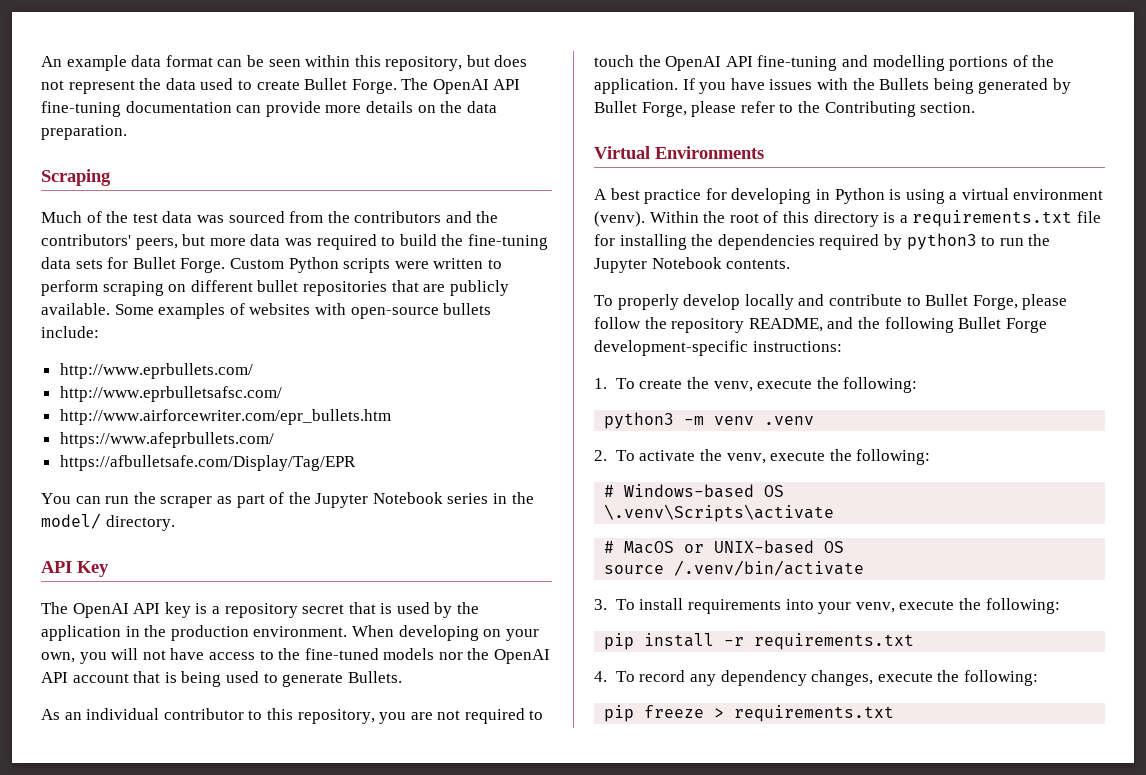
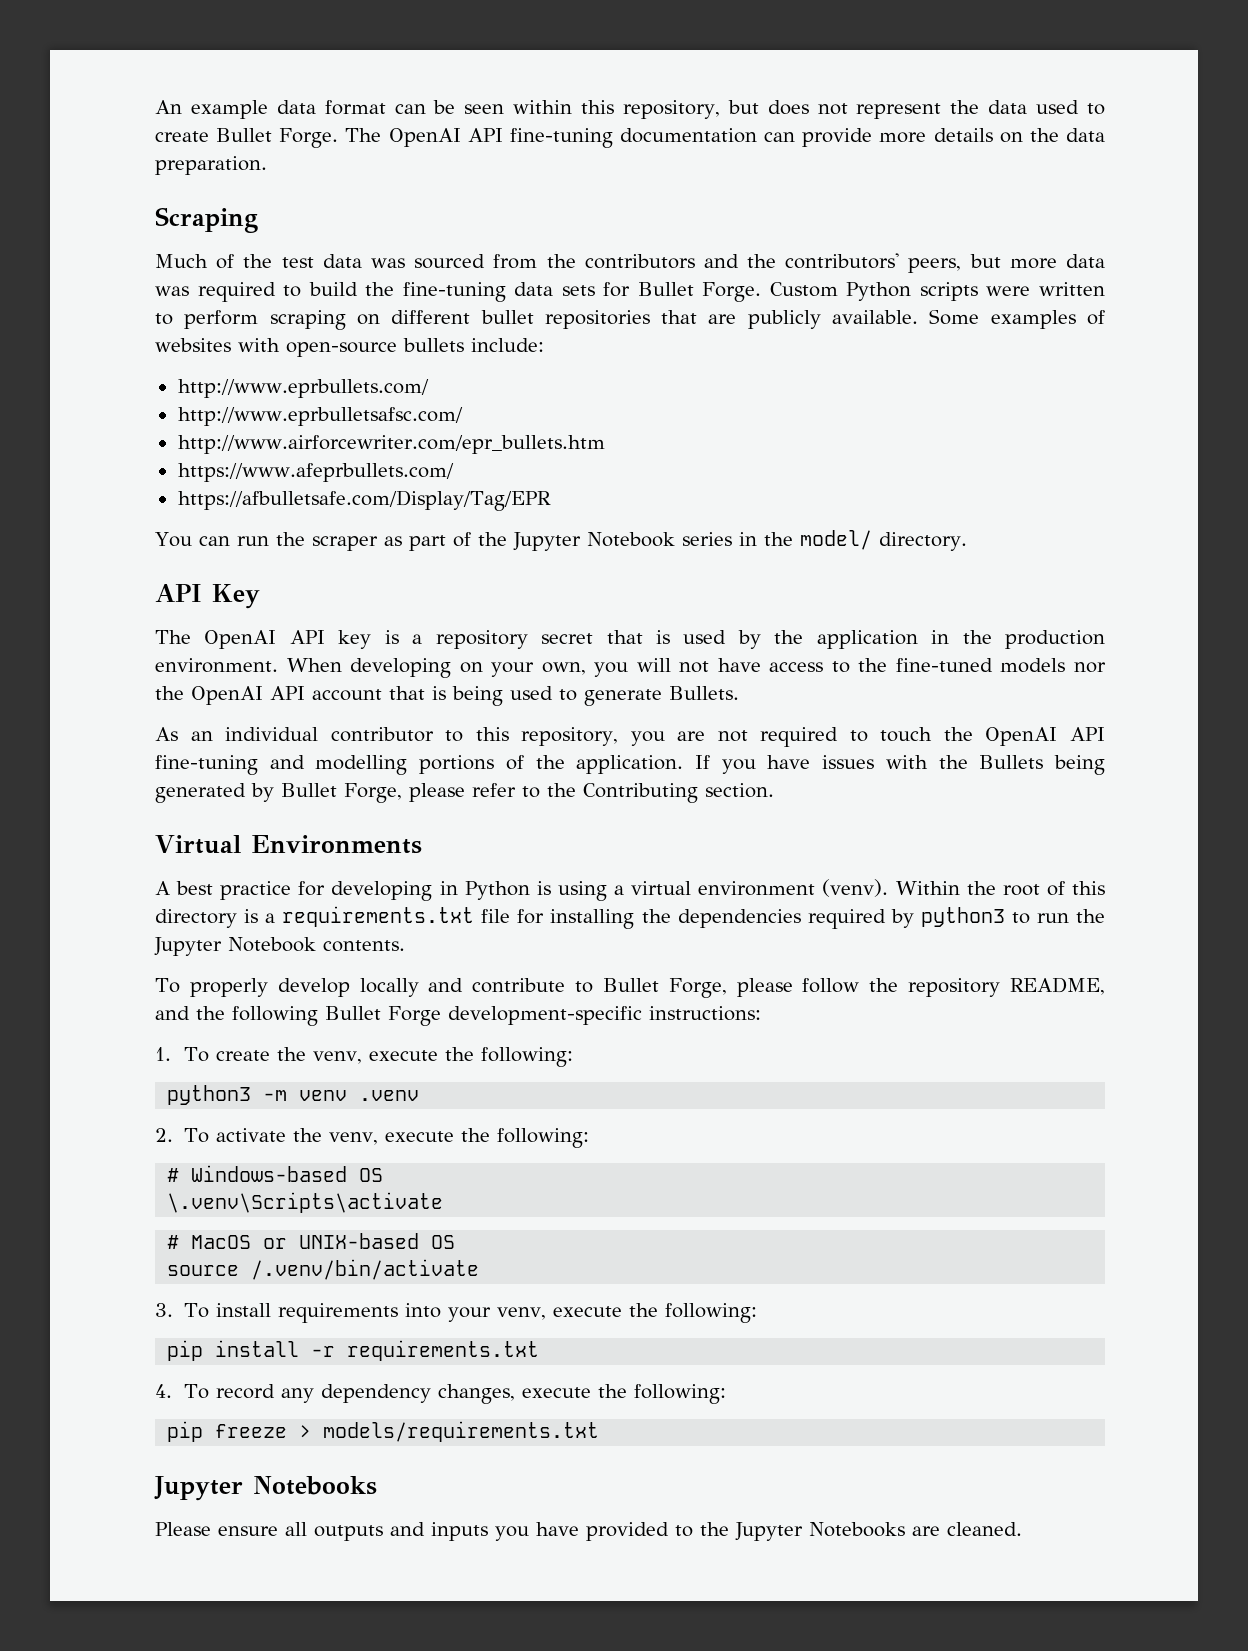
[734,705,895,722] requirements.txt -> [323,1421,600,1442] [154,1476,377,1501] [155,1522,1022,1541] models/requirements.txt // Jupyter Notebooks // Please ensure all outputs and inputs you have provided to the Jupyter Notebooks are cleaned.

